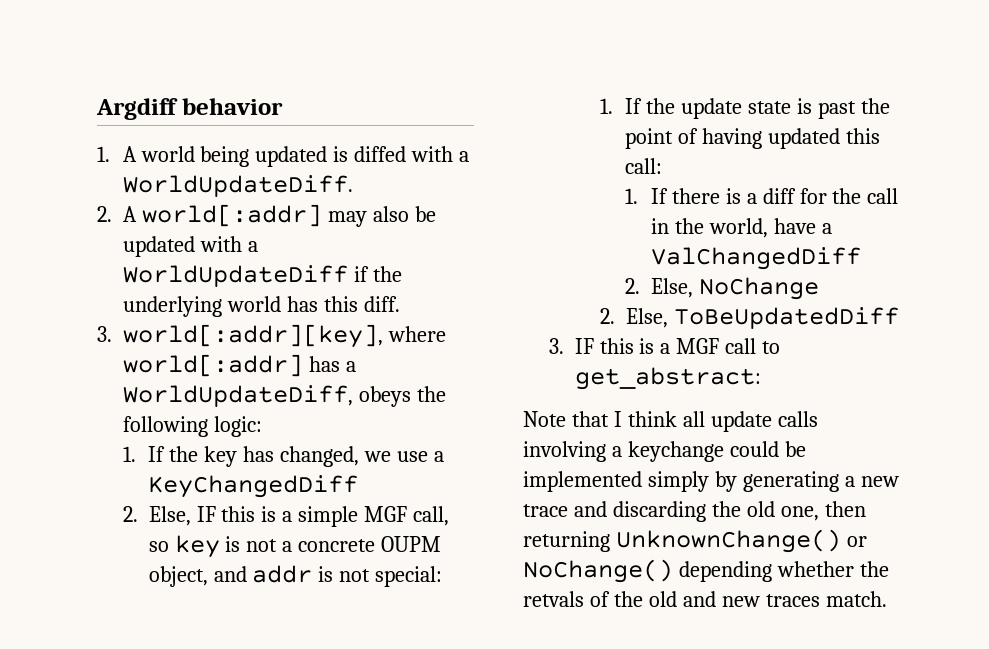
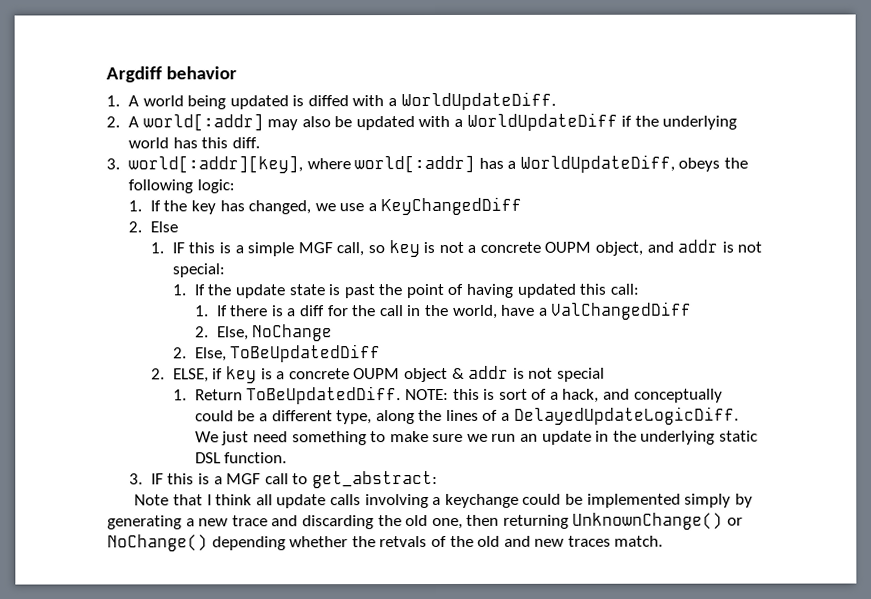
[148,506,191,526] Else, -> [149,221,178,233] [149,242,164,254] Else // 1.
(899, 318) none -> [150,365,605,384] [172,386,723,405] [194,406,739,425] [194,430,758,446] [194,452,288,464] // 2. ELSE, if key is a concrete OUPM object & addr is not special // 1. Return ToBeUpdatedDiff. NOTE: this is sort of a hack, and conceptually could be a different type, along the lines of a DelayedUpdateLogicDiff. We just need something to make sure we run an update in the underlying static DSL function.

